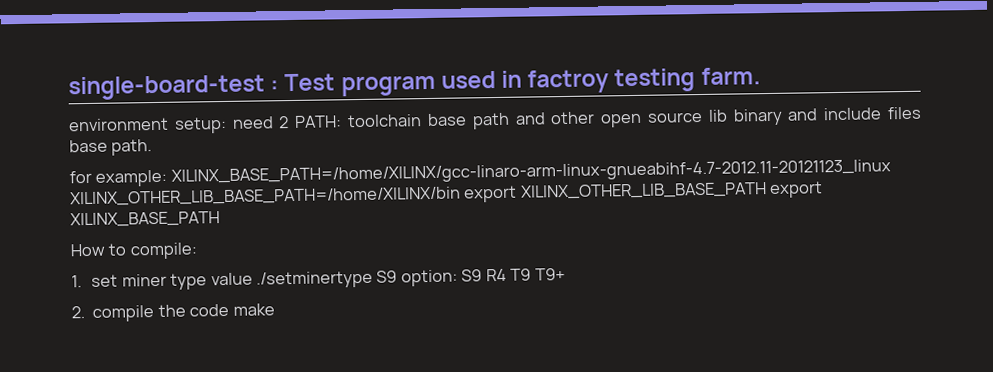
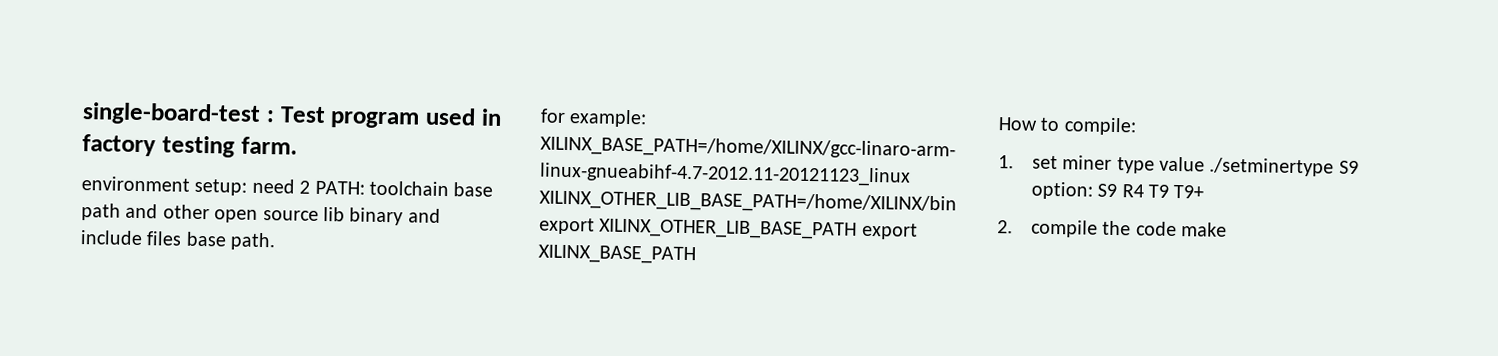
[527,69,610,94] factroy -> [82,134,156,157] factory

